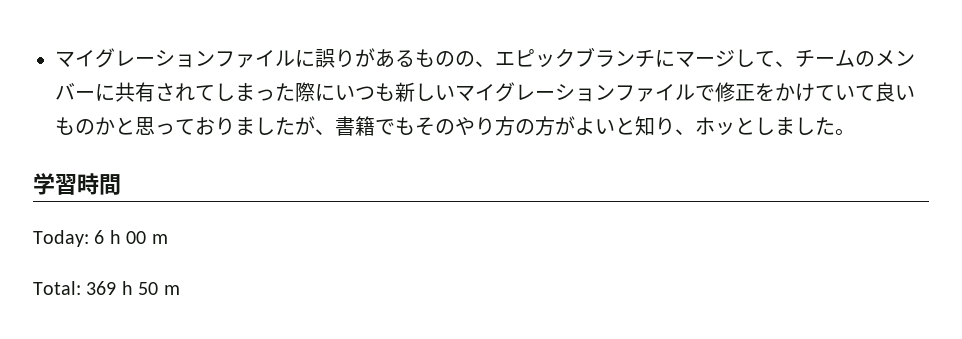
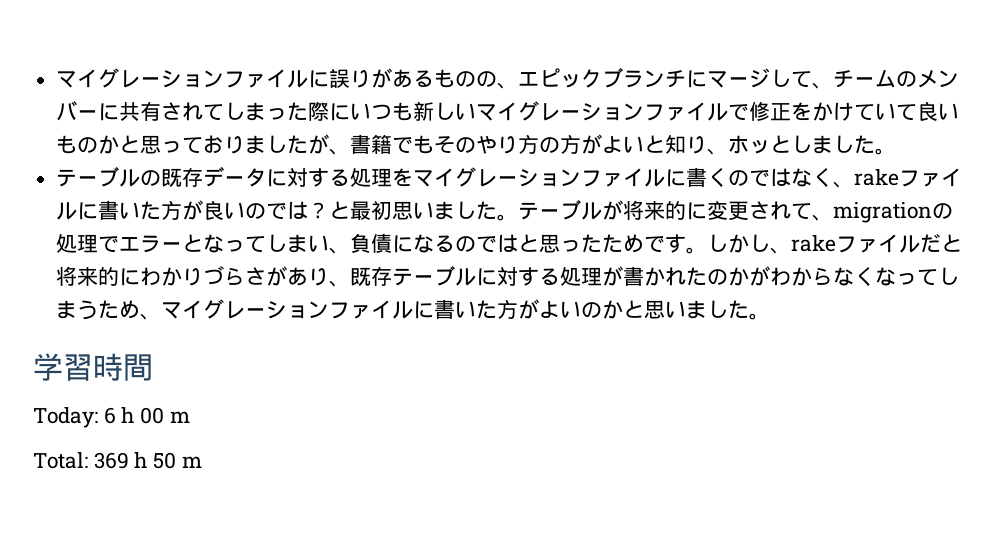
(855, 132) none -> [56,166,963,188] [56,200,954,223] [56,233,963,254] [56,266,960,287] [56,299,771,320] // テーブルの既存データに対する処理をマイグレーションファイルに書くのではなく、rakeファイルに書いた方が良いのでは？と最初思いました。テーブルが将来的に変更されて、migrationの処理でエラーとなってしまい、負債になるのではと思ったためです。しかし、rakeファイルだと将来的にわかりづらさがあり、既存テーブルに対する処理が書かれたのかがわからなくなってしまうため、マイグレーションファイルに書いた方がよいのかと思いました。

